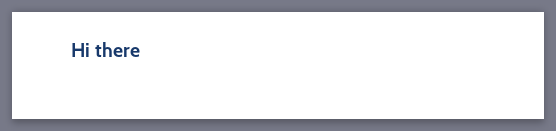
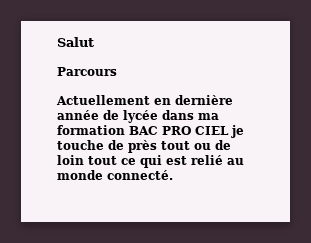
[71,42,141,57] Hi there -> [57,37,94,47] [57,67,117,76] [56,95,233,105] [57,110,219,123] [57,125,244,138] [57,140,231,153] [57,155,244,168] [57,170,173,180] Salut // Parcours // Actuellement en dernière année de lycée dans ma formation BAC PRO CIEL je touche de près tout ou de loin tout ce qui est relié au monde connecté.

